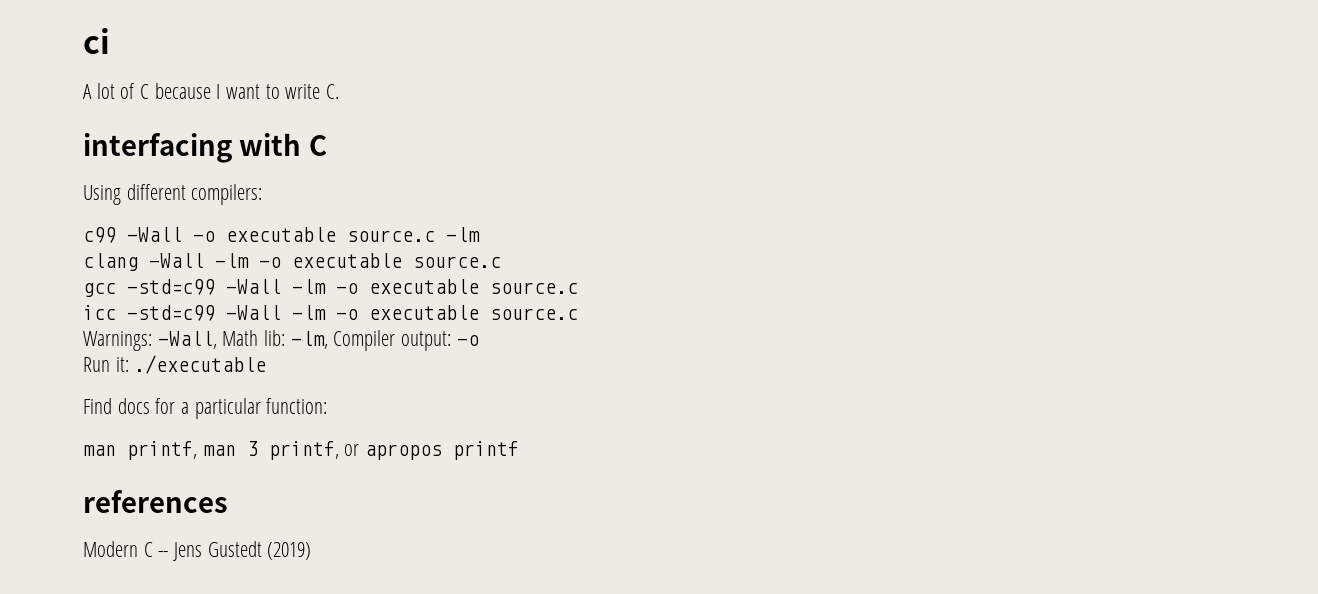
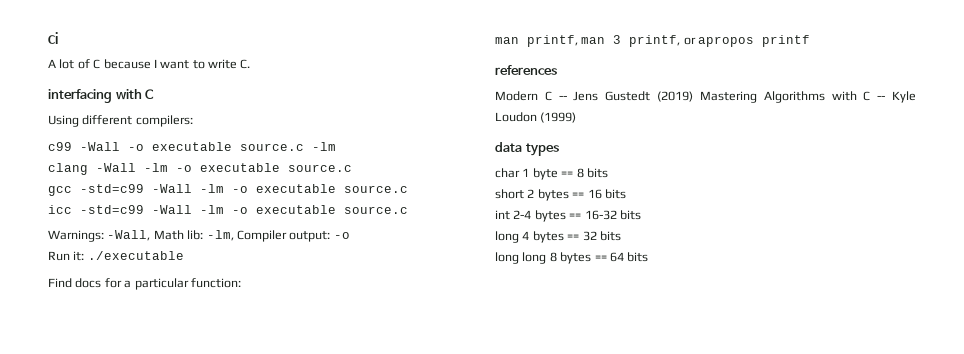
(312, 551) none -> [699,91,916,103] [495,112,577,123] [495,142,559,156] [495,168,608,180] [495,189,626,201] [495,210,641,222] [495,231,621,243] [495,252,649,264] Mastering Algorithms with C -- Kyle Loudon (1999) // data types // char 1 byte == 8 bits // short 2 bytes == 16 bits // int 2-4 bytes == 16-32 bits // long 4 bytes == 32 bits // long long 8 bytes == 64 bits

